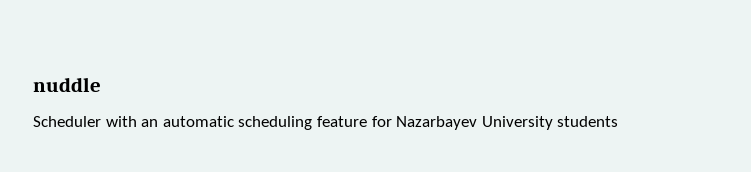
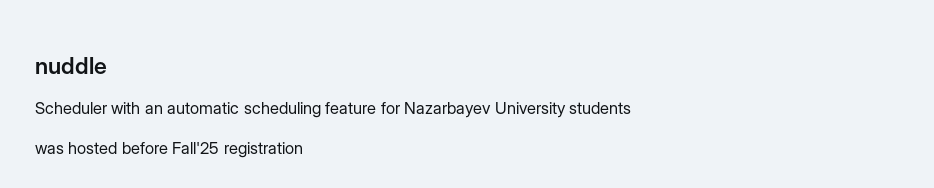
(619, 121) none -> [35,142,303,158] // was hosted before Fall'25 registration

